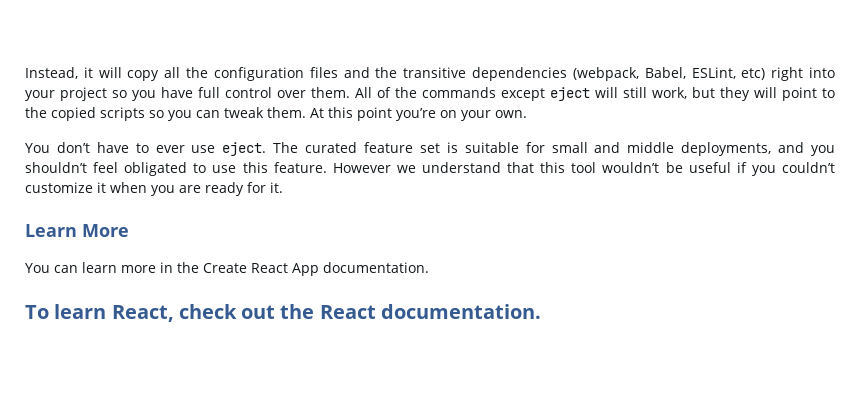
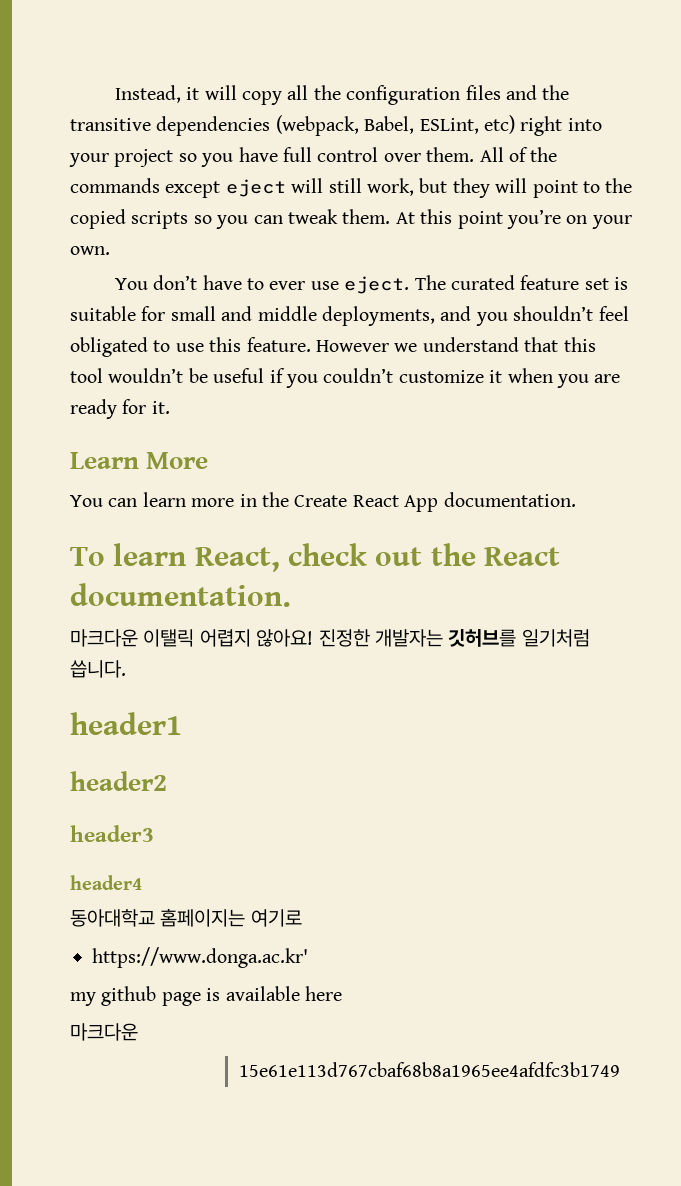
(541, 311) none -> [70,629,590,647] [70,660,126,678] [70,712,182,735] [70,771,167,791] [70,825,154,842] [70,875,142,890] [70,908,302,927] [92,947,308,968] [70,986,342,1006] [70,1023,138,1041] [238,1062,620,1077] // 마크다운 이탤릭 어렵지 않아요! 진정한 개발자는 깃허브를 일기처럼 씁니다. // header1 // header2 // header3 // header4 // 동아대학교 홈페이지는 여기로 // https://www.donga.ac.kr' // my github page is available here // 마크다운 // 15e61e113d767cbaf68b8a1965ee4afdfc3b1749

